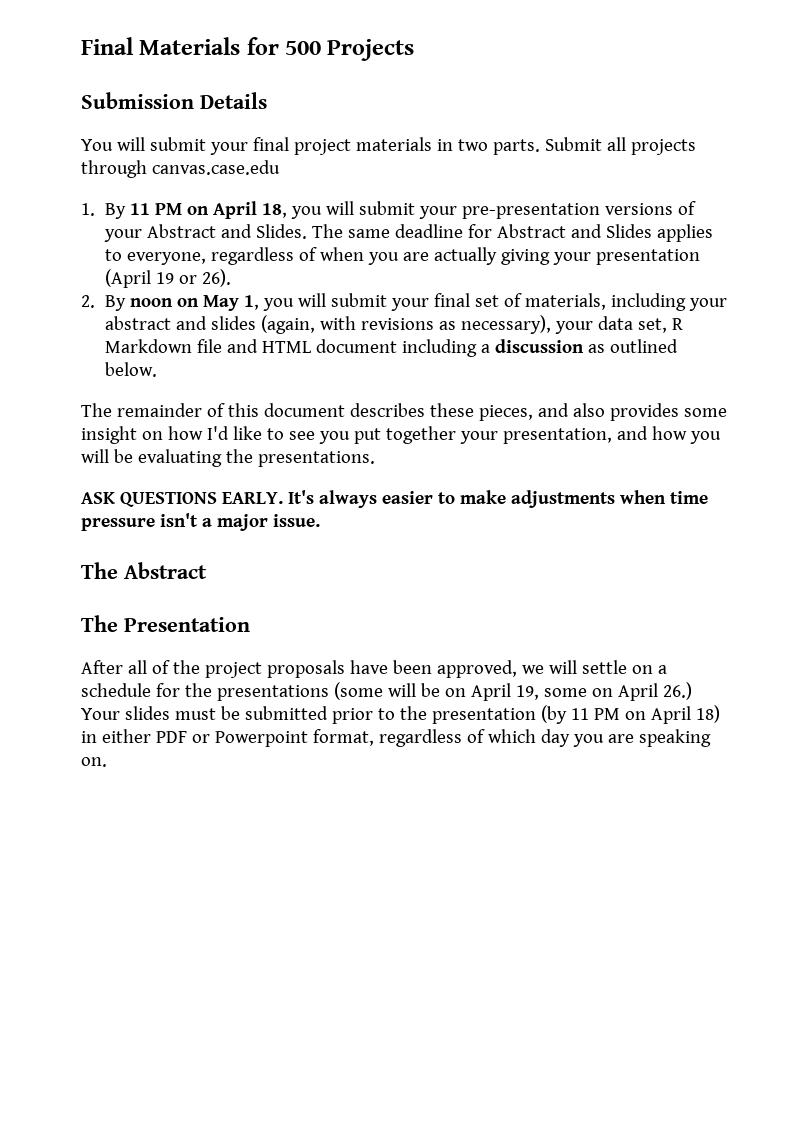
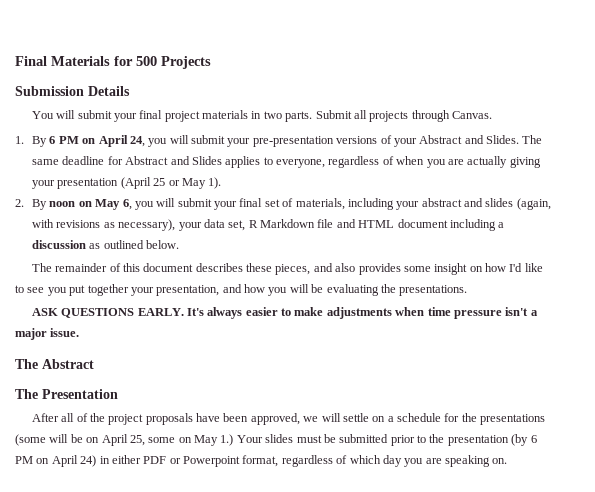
[151,160,280,175] canvas.case.edu -> [452,111,493,119] Canvas.
[129,201,287,219] 11 PM on April 18, -> [49,135,145,147] 6 PM on April 24,
[155,269,231,287] 19 or 26). -> [153,177,222,189] 25 or May 1).
[243,295,259,310] 1, -> [122,199,132,210] 6,
[515,685,539,700] 19, -> [129,435,145,446] 25,
[617,682,692,701] April 26.) -> [194,434,234,446] May 1.)
[570,705,720,724] 11 PM on April 18) -> [530,435,537,443] [15,455,97,467] 6 PM on April 24)

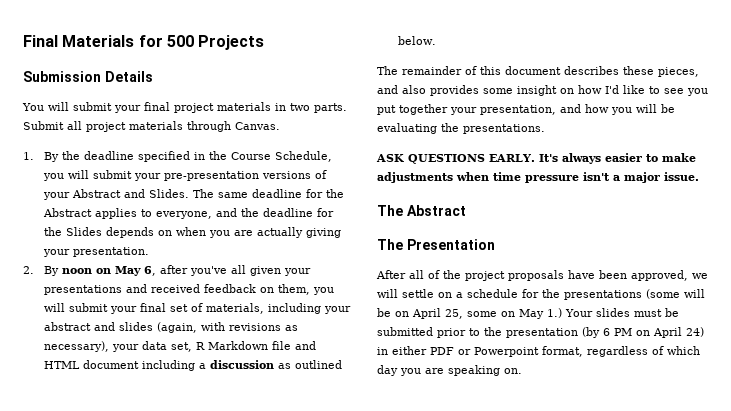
[369,111,409,122] projects -> [86,121,183,132] project materials
[49,135,145,147] 6 PM on April 24, -> [61,151,332,162] the deadline specified in the Course Schedule,
[125,156,394,168] Abstract and Slides applies to everyone, regardless of -> [325,189,344,198] [42,208,334,219] [43,227,172,238] the Abstract applies to everyone, and the deadline for the Slides depends on
[57,177,222,189] presentation (April 25 or May 1). -> [72,247,149,257] presentation.
(132, 204) none -> [159,265,311,276] [43,284,310,295] after you've all given your presentations and received feedback on them,

